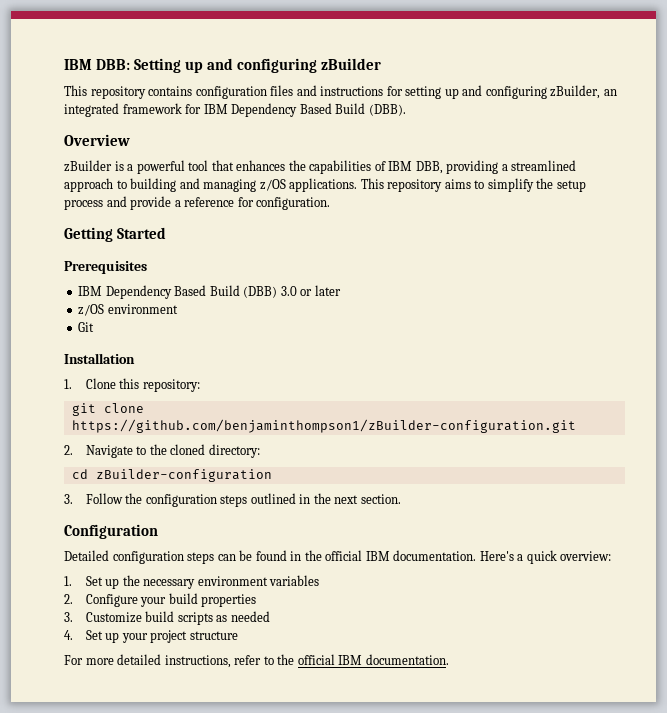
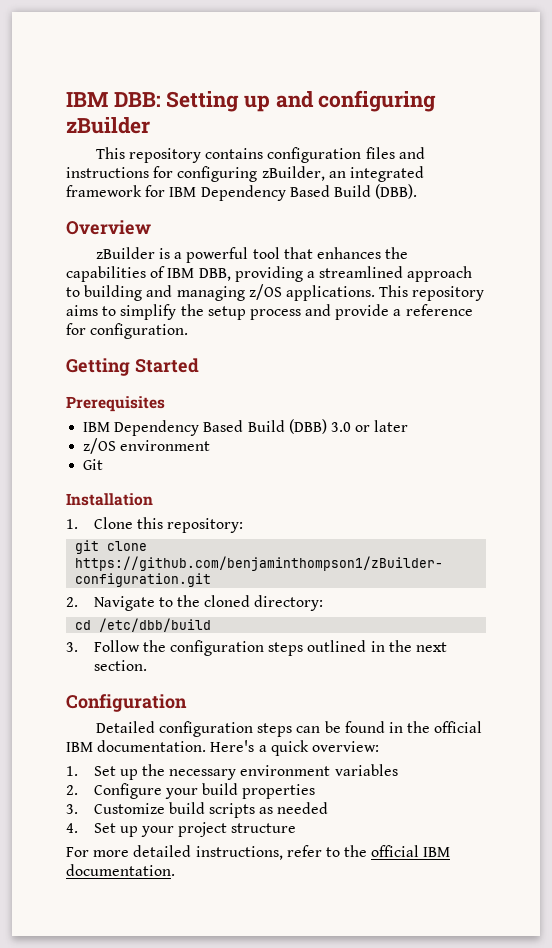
[405,85,483,99] setting up and -> (174, 172) none
[95,469,272,482] zBuilder-configuration -> [99,618,212,632] /etc/dbb/build

